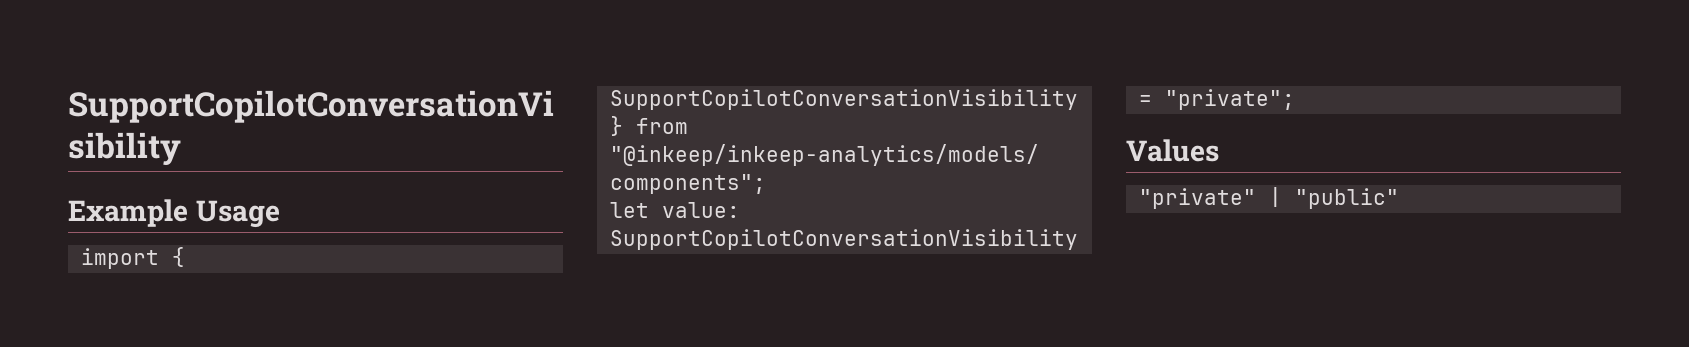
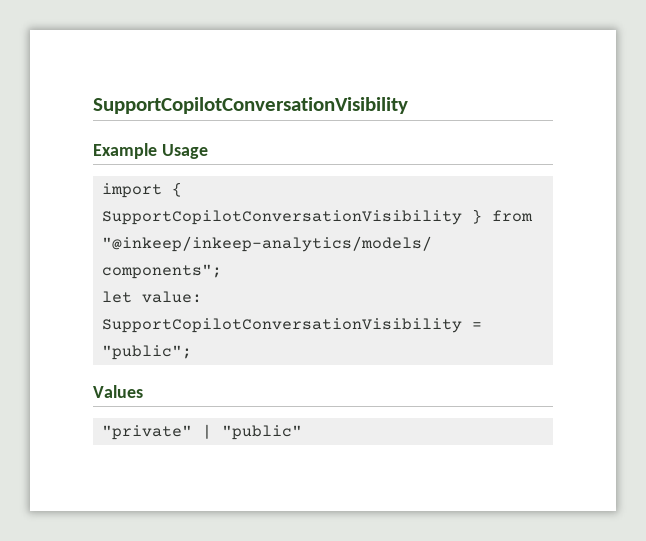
[1164,89,1295,110] "private"; -> [101,345,192,360] "public";

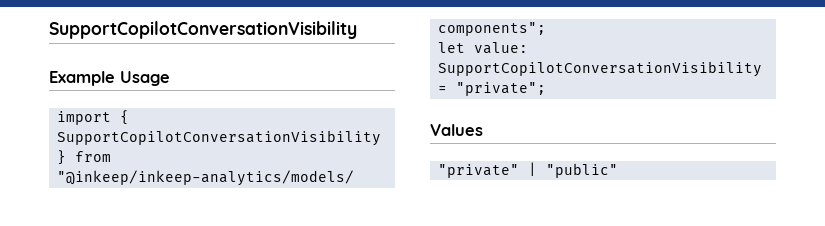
[101,345,192,360] "public"; -> [456,82,547,96] "private";

